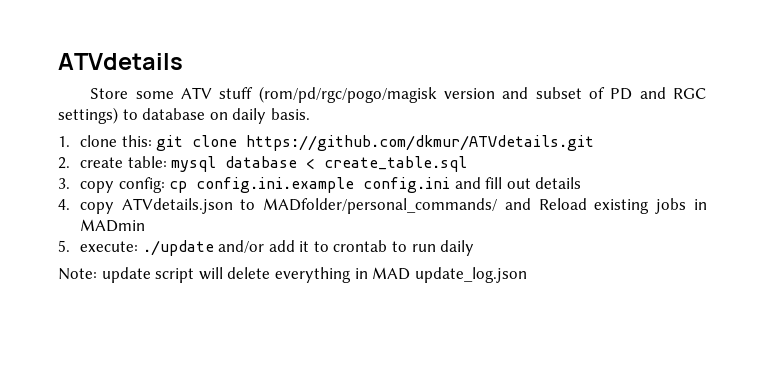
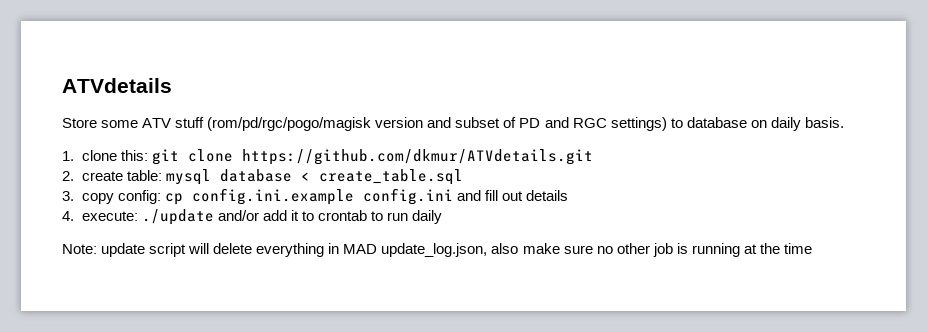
[79,198,707,214] [79,219,145,232] [58,240,70,252] copy ATVdetails.json to MADfolder/personal_commands/ and Reload existing jobs in MADmin // 5. -> (74, 216) none
[414,267,527,283] update_log.json -> [381,243,812,257] update_log.json, also make sure no other job is running at the time

